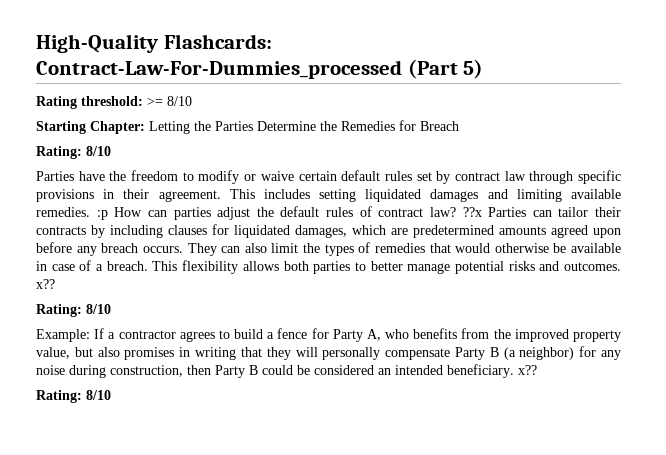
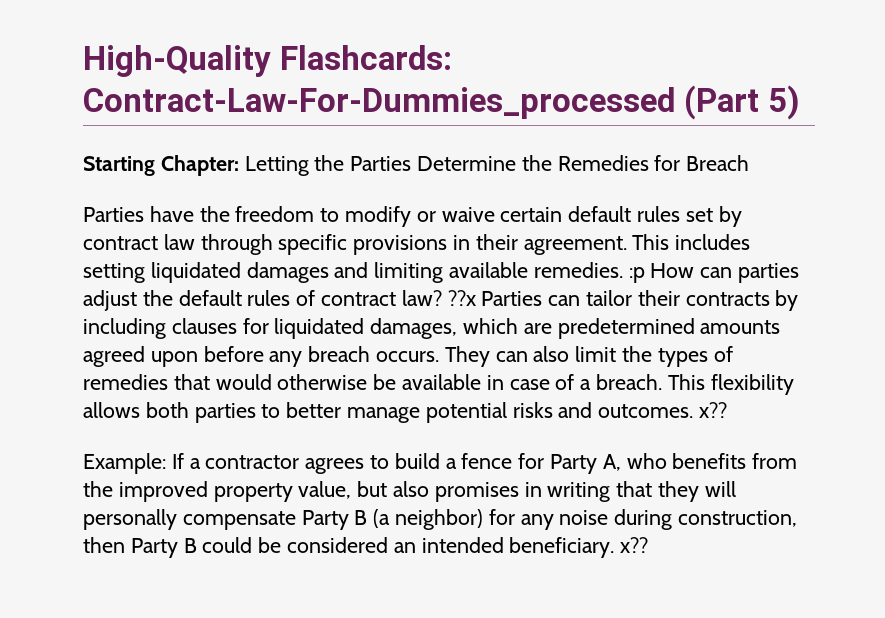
[36,96,192,109] // Rating threshold: >= 8/10 -> (799, 102) none
[36,146,111,159] // Rating: 8/10 -> (750, 163) none
[36,304,111,317] // Rating: 8/10 -> (728, 410) none
[36,390,111,403] // Rating: 8/10 -> (649, 545) none

